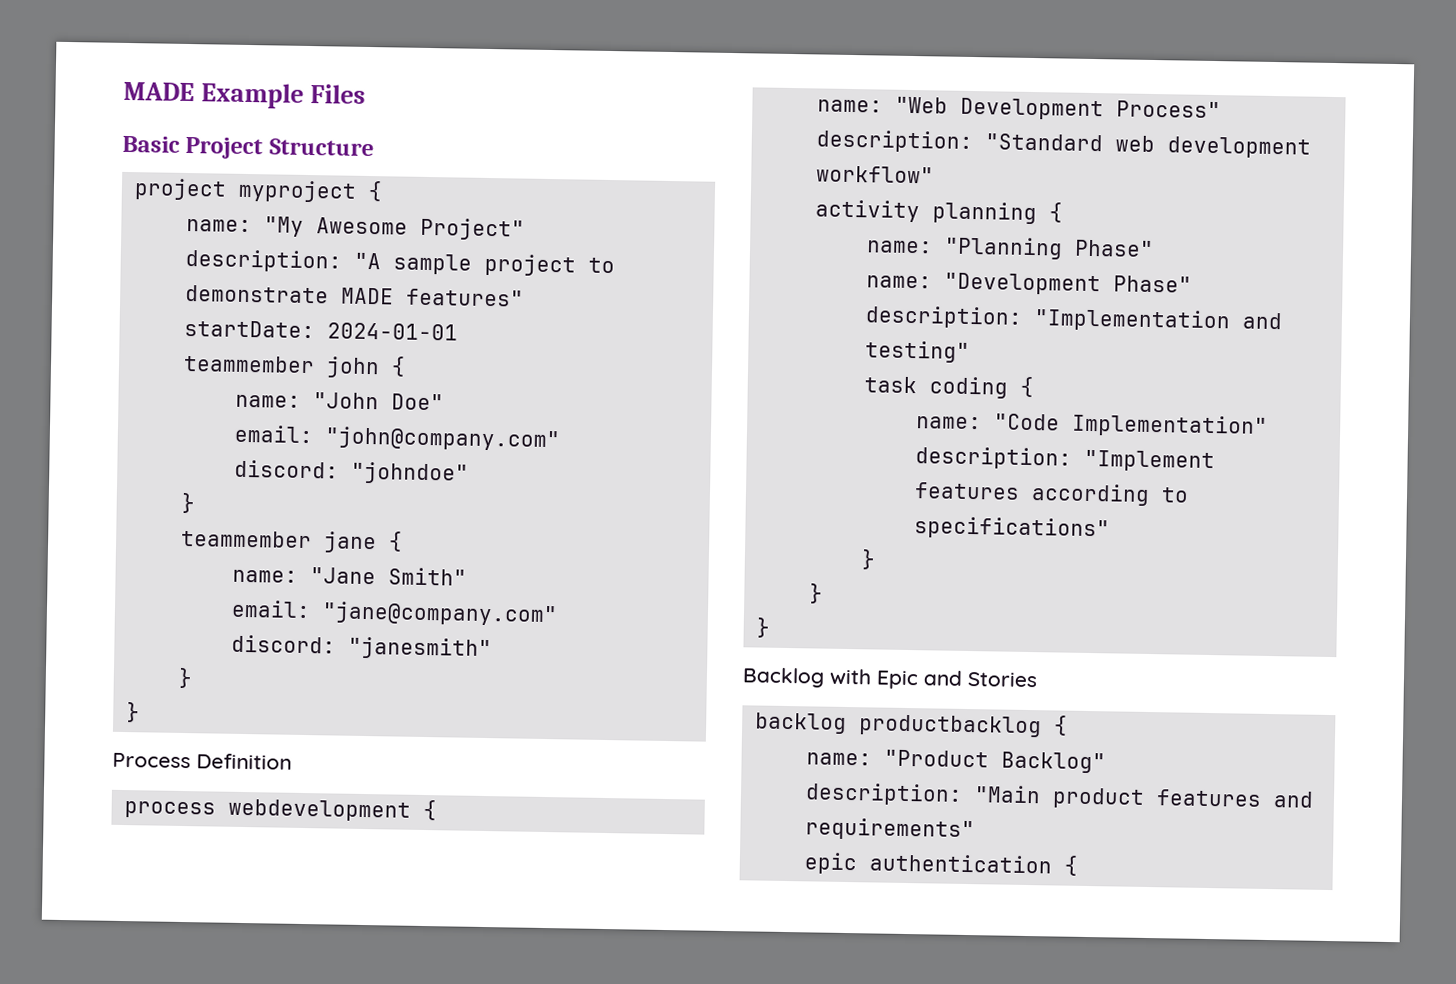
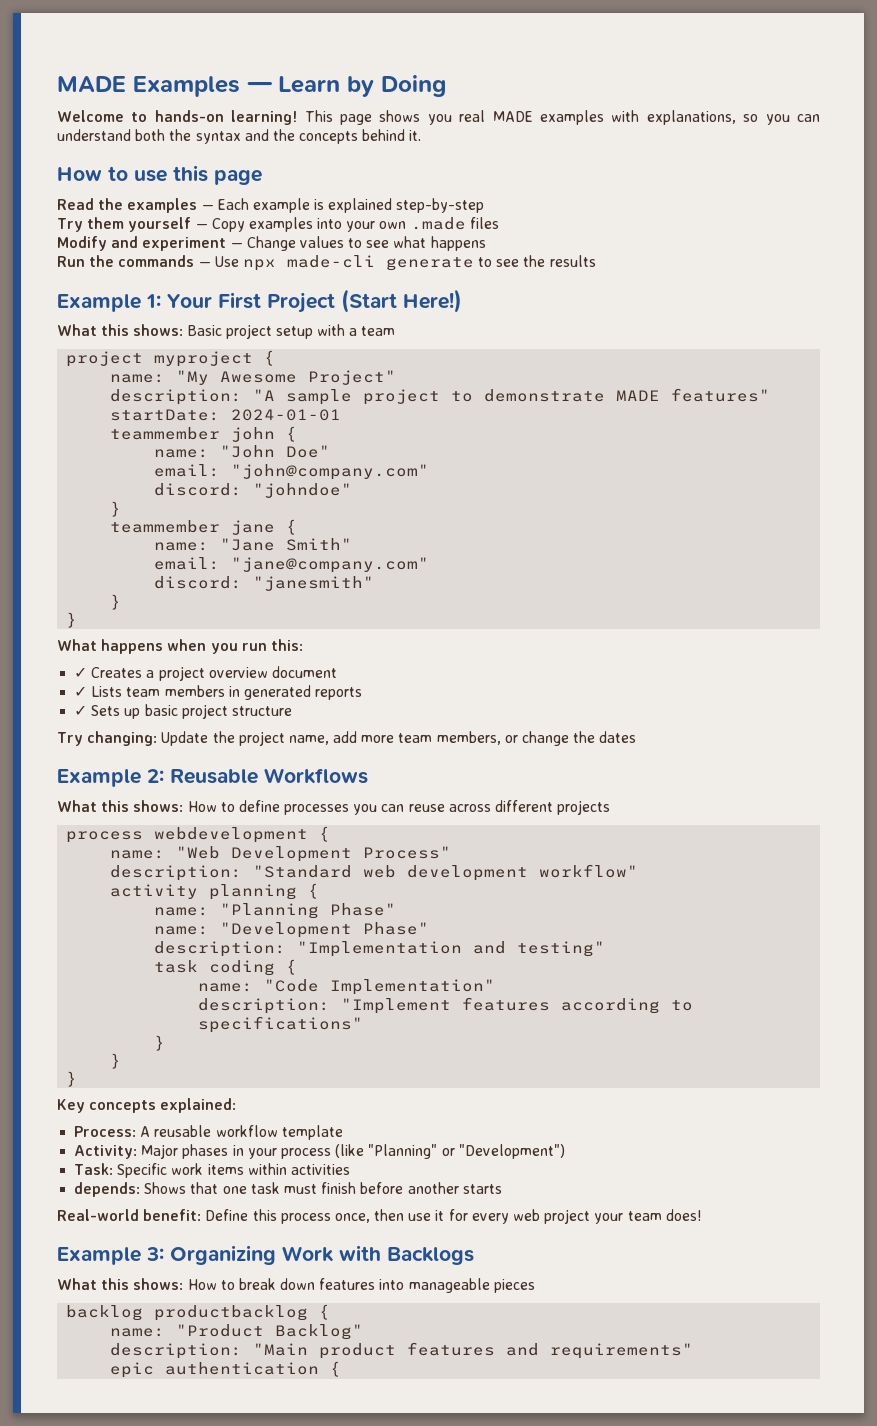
[123,81,366,109] [122,135,374,160] MADE Example Files // Basic Project Structure -> [57,75,446,97] [57,110,820,125] [57,129,422,144] [57,165,262,185] [57,198,485,213] [57,217,499,232] [57,236,486,251] [57,255,596,271] [57,289,462,313] [57,324,396,339] MADE Examples — Learn by Doing // Welcome to hands-on learning! This page shows you real MADE examples with explanations, so you can understand both the syntax and the concepts behind it. // How to use this page // Read the examples — Each example is explained step-by-step // Try them yourself — Copy examples into your own .made files // Modify and experiment — Change values to see what happens // Run the commands — Use npx made-cli generate to see the results // Example 1: Your First Project (Start Here!) // What this shows: Basic project setup with a team
[112,752,292,770] Process Definition -> [57,639,303,654] [74,666,337,681] [74,685,363,700] [74,704,292,719] [57,731,637,746] [57,768,368,787] [57,800,611,815] What happens when you run this: // ✓ Creates a project overview document // ✓ Lists team members in generated reports // ✓ Sets up basic project structure // Try changing: Update the project name, add more team members, or change the dates // Example 2: Reusable Workflows // What this shows: How to define processes you can reuse across different projects
[742,667,1038,690] Backlog with Epic and Stories -> [57,1098,237,1113] [74,1125,343,1140] [74,1144,565,1159] [74,1163,350,1178] [74,1182,502,1197] [57,1209,701,1224] [57,1245,474,1265] [57,1278,535,1293] Key concepts explained: // Process: A reusable workflow template // Activity: Major phases in your process (like "Planning" or "Development") // Task: Specific work items within activities // depends: Shows that one task must finish before another starts // Real-world benefit: Define this process once, then use it for every web project your team does! // Example 3: Organizing Work with Backlogs // What this shows: How to break down features into manageable pieces

